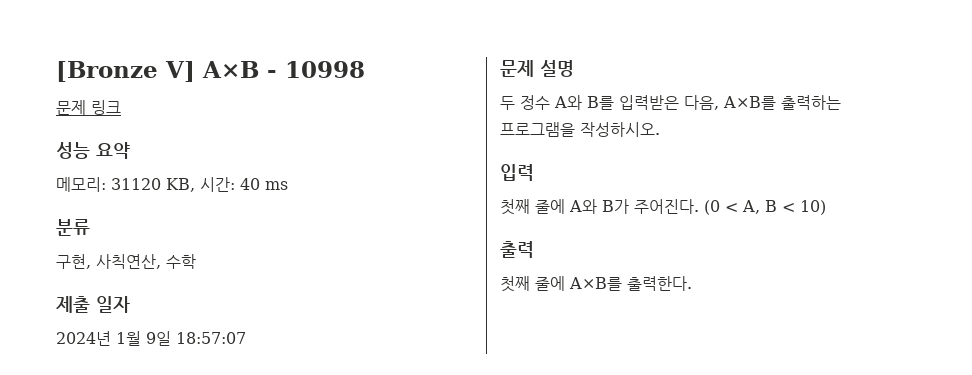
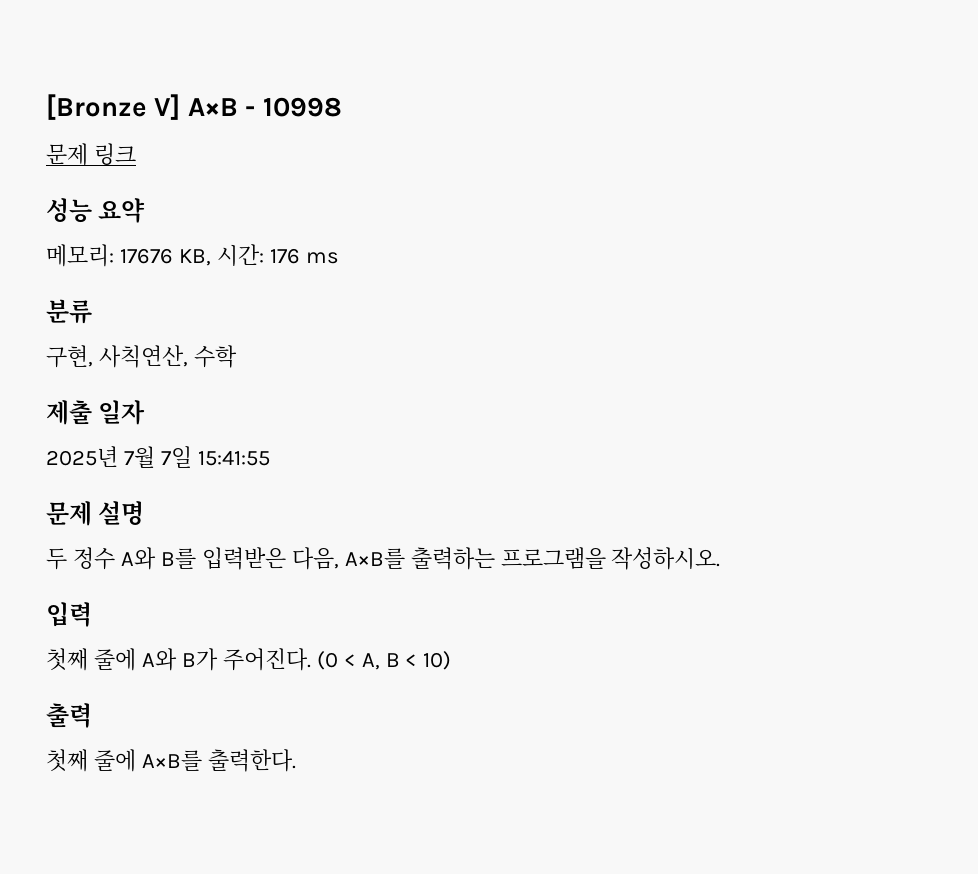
[111,178,161,190] 31120 -> [119,248,173,264] 17676
[240,178,260,190] 40 -> [269,248,300,264] 176
[56,331,246,346] 2024년 1월 9일 18:57:07 -> [46,446,270,468] 2025년 7월 7일 15:41:55

